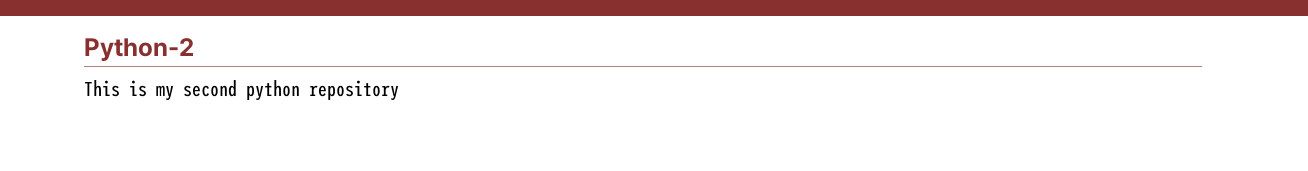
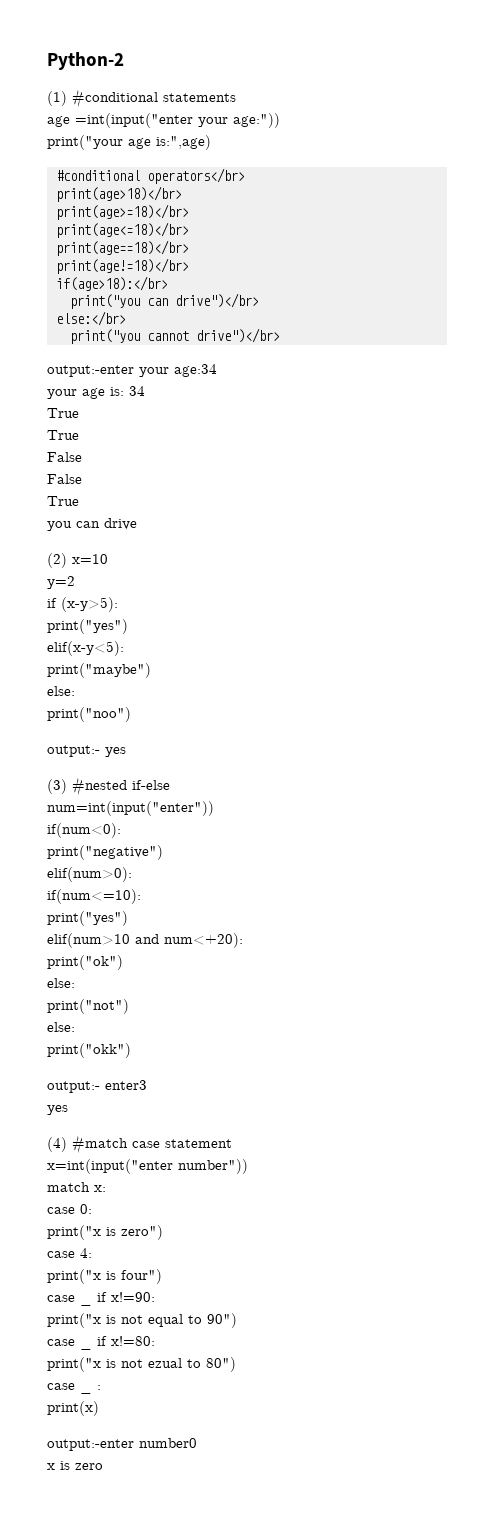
[84,80,399,101] This is my second python repository -> [47,89,236,108] [47,113,280,128] [47,135,211,150] [55,168,245,184] [55,186,182,202] [55,204,189,220] [55,222,189,238] [55,240,189,256] [55,258,189,274] [55,276,168,291] [69,293,259,309] [55,311,126,326] [69,328,280,344] [47,364,217,377] [47,386,145,399] [47,408,79,418] [47,430,79,440] [47,452,82,462] [47,474,82,484] [47,496,79,506] [47,518,137,531] [47,553,108,568] [47,576,75,589] [47,597,118,612] [47,619,128,634] [47,641,124,656] [47,663,151,678] [47,686,75,696] [47,707,131,722] [47,745,126,757] [47,777,170,796] [47,801,214,816] [47,823,121,838] [47,845,163,860] [47,867,132,882] [47,889,141,904] [47,911,128,926] [47,933,243,948] [47,955,123,970] [47,978,75,988] [47,999,129,1014] [47,1022,75,1032] [47,1043,131,1058] [47,1080,147,1093] [47,1105,68,1115] [47,1135,232,1154] [47,1159,248,1174] [47,1182,106,1192] [47,1204,92,1214] [47,1225,163,1240] [47,1248,92,1258] [47,1269,162,1284] [47,1295,75,1302] [80,1302,92,1306] [97,1292,155,1302] [47,1313,237,1328] [47,1339,75,1346] [80,1346,92,1350] [97,1336,155,1346] [47,1357,236,1372] [47,1383,75,1390] [80,1390,92,1394] [97,1385,101,1390] [47,1401,99,1416] [47,1438,197,1451] [47,1461,103,1470] (1) #conditional statements // age =int(input("enter your age:")) // print("your age is:",age) // #conditional operators</br> // print(age>18)</br> // print(age>=18)</br> // print(age<=18)</br> // print(age==18)</br> // print(age!=18)</br> // if(age>18):</br> // print("you can drive")</br> // else:</br> // print("you cannot drive")</br> // output:-enter your age:34 // your age is: 34 // True // True // False // False // True // you can drive // (2) x=10 // y=2 // if (x-y>5): // print("yes") // elif(x-y<5): // print("maybe") // else: // print("noo") // output:- yes // (3) #nested if-else // num=int(input("enter")) // if(num<0): // print("negative") // elif(num>0): // if(num<=10): // print("yes") // elif(num>10 and num<+20): // print("ok") // else: // print("not") // else: // print("okk") // output:- enter3 // yes // (4) #match case statement // x=int(input("enter number")) // match x: // case 0: // print("x is zero") // case 4: // print("x is four") // case _ if x!=90: // print("x is not equal to 90") // case _ if x!=80: // print("x is not ezual to 80") // case _ : // print(x) // output:-enter number0 // x is zero

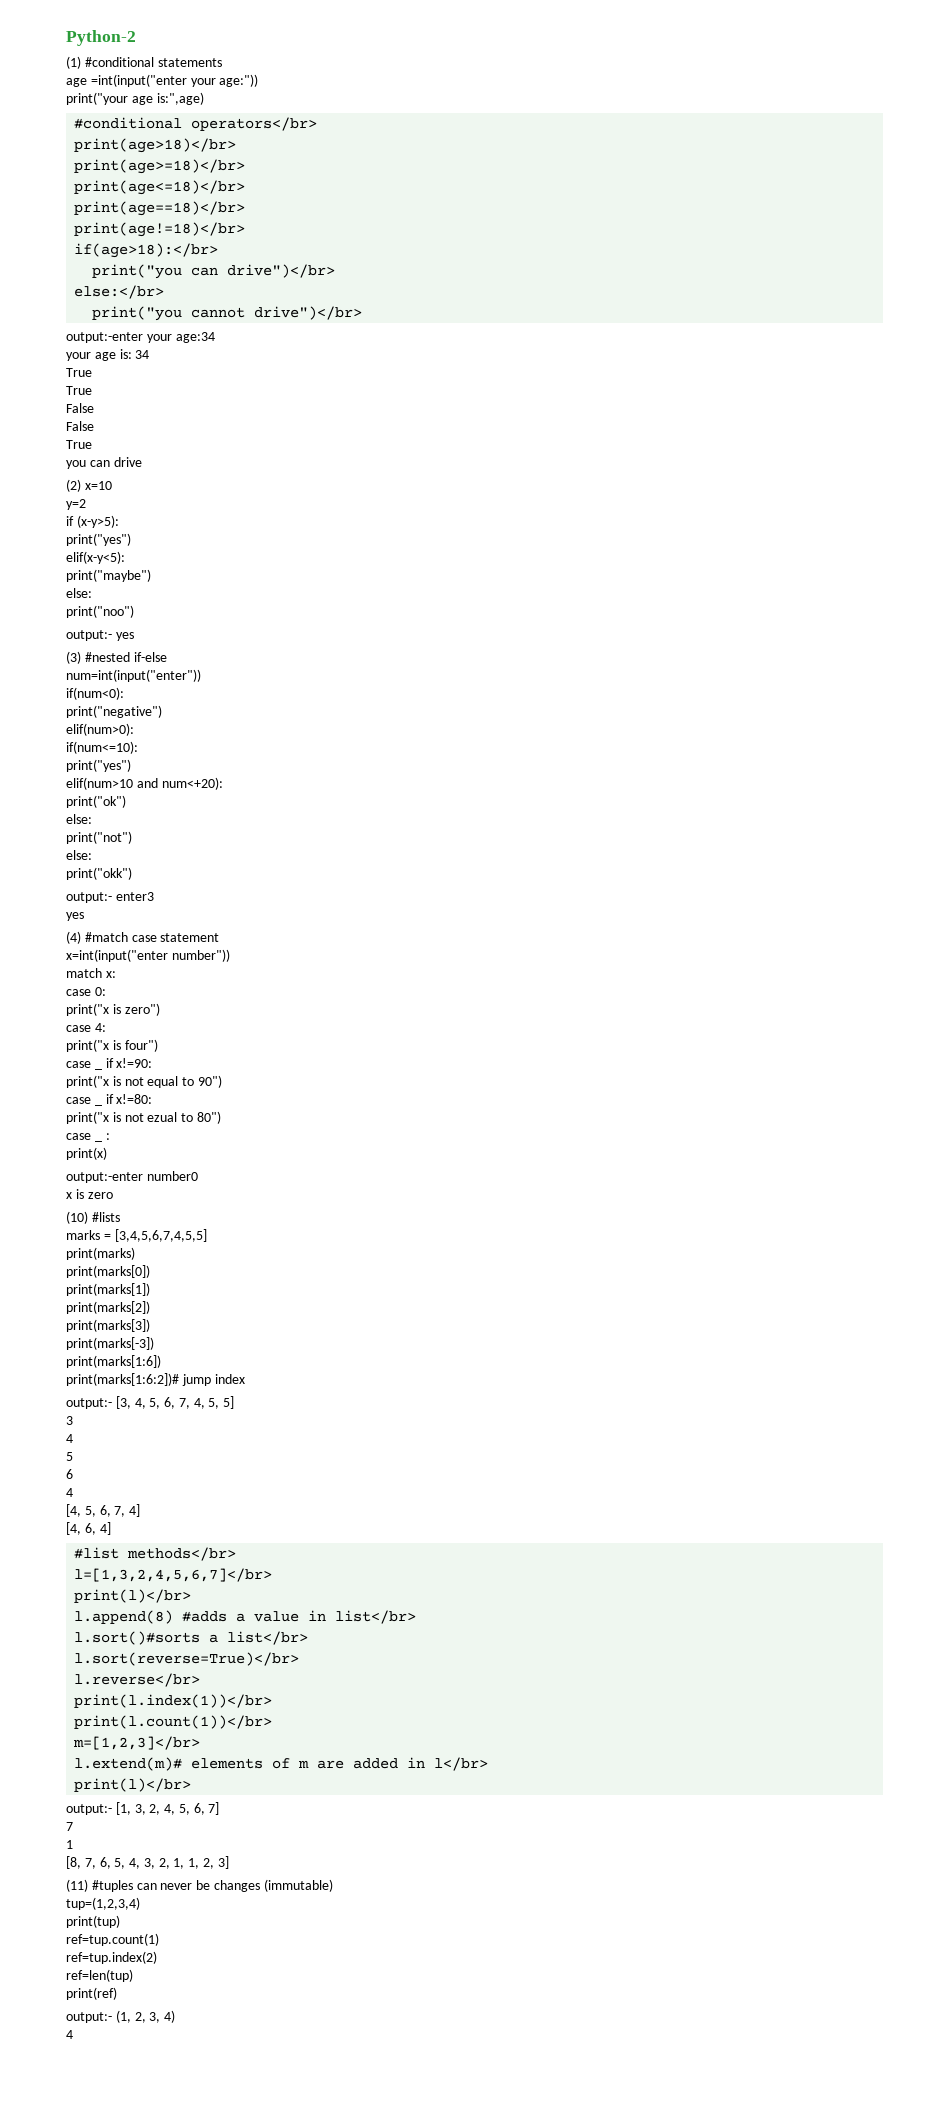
(103, 1466) none -> [66,1211,120,1224] [66,1229,207,1242] [66,1247,135,1260] [66,1265,150,1278] [66,1283,150,1296] [66,1301,150,1314] [66,1319,150,1332] [66,1337,154,1350] [66,1355,161,1368] [66,1373,245,1386] [66,1396,235,1409] [66,1416,73,1425] [66,1434,73,1443] [66,1452,73,1461] [66,1469,73,1479] [66,1488,73,1497] [66,1504,141,1517] [66,1522,111,1535] [74,1547,237,1561] [74,1568,273,1582] [74,1589,192,1603] [74,1610,417,1624] [74,1631,309,1645] [74,1652,300,1666] [74,1673,201,1687] [74,1694,273,1708] [74,1715,273,1729] [73,1736,201,1750] [74,1757,489,1771] [74,1778,192,1792] [66,1802,220,1815] [66,1822,73,1831] [66,1840,73,1849] [66,1856,229,1869] [66,1879,333,1892] [66,1897,140,1910] [66,1915,120,1928] [66,1933,159,1946] [66,1951,157,1964] [66,1969,133,1982] [66,1987,117,2000] [66,2010,176,2023] [66,2030,73,2039] // (10) #lists // marks = [3,4,5,6,7,4,5,5] // print(marks) // print(marks[0]) // print(marks[1]) // print(marks[2]) // print(marks[3]) // print(marks[-3]) // print(marks[1:6]) // print(marks[1:6:2])# jump index // output:- [3, 4, 5, 6, 7, 4, 5, 5] // 3 // 4 // 5 // 6 // 4 // [4, 5, 6, 7, 4] // [4, 6, 4] // #list methods</br> // l=[1,3,2,4,5,6,7]</br> // print(l)</br> // l.append(8) #adds a value in list</br> // l.sort()#sorts a list</br> // l.sort(reverse=True)</br> // l.reverse</br> // print(l.index(1))</br> // print(l.count(1))</br> // m=[1,2,3]</br> // l.extend(m)# elements of m are added in l</br> // print(l)</br> // output:- [1, 3, 2, 4, 5, 6, 7] // 7 // 1 // [8, 7, 6, 5, 4, 3, 2, 1, 1, 2, 3] // (11) #tuples can never be changes (immutable) // tup=(1,2,3,4) // print(tup) // ref=tup.count(1) // ref=tup.index(2) // ref=len(tup) // print(ref) // output:- (1, 2, 3, 4) // 4

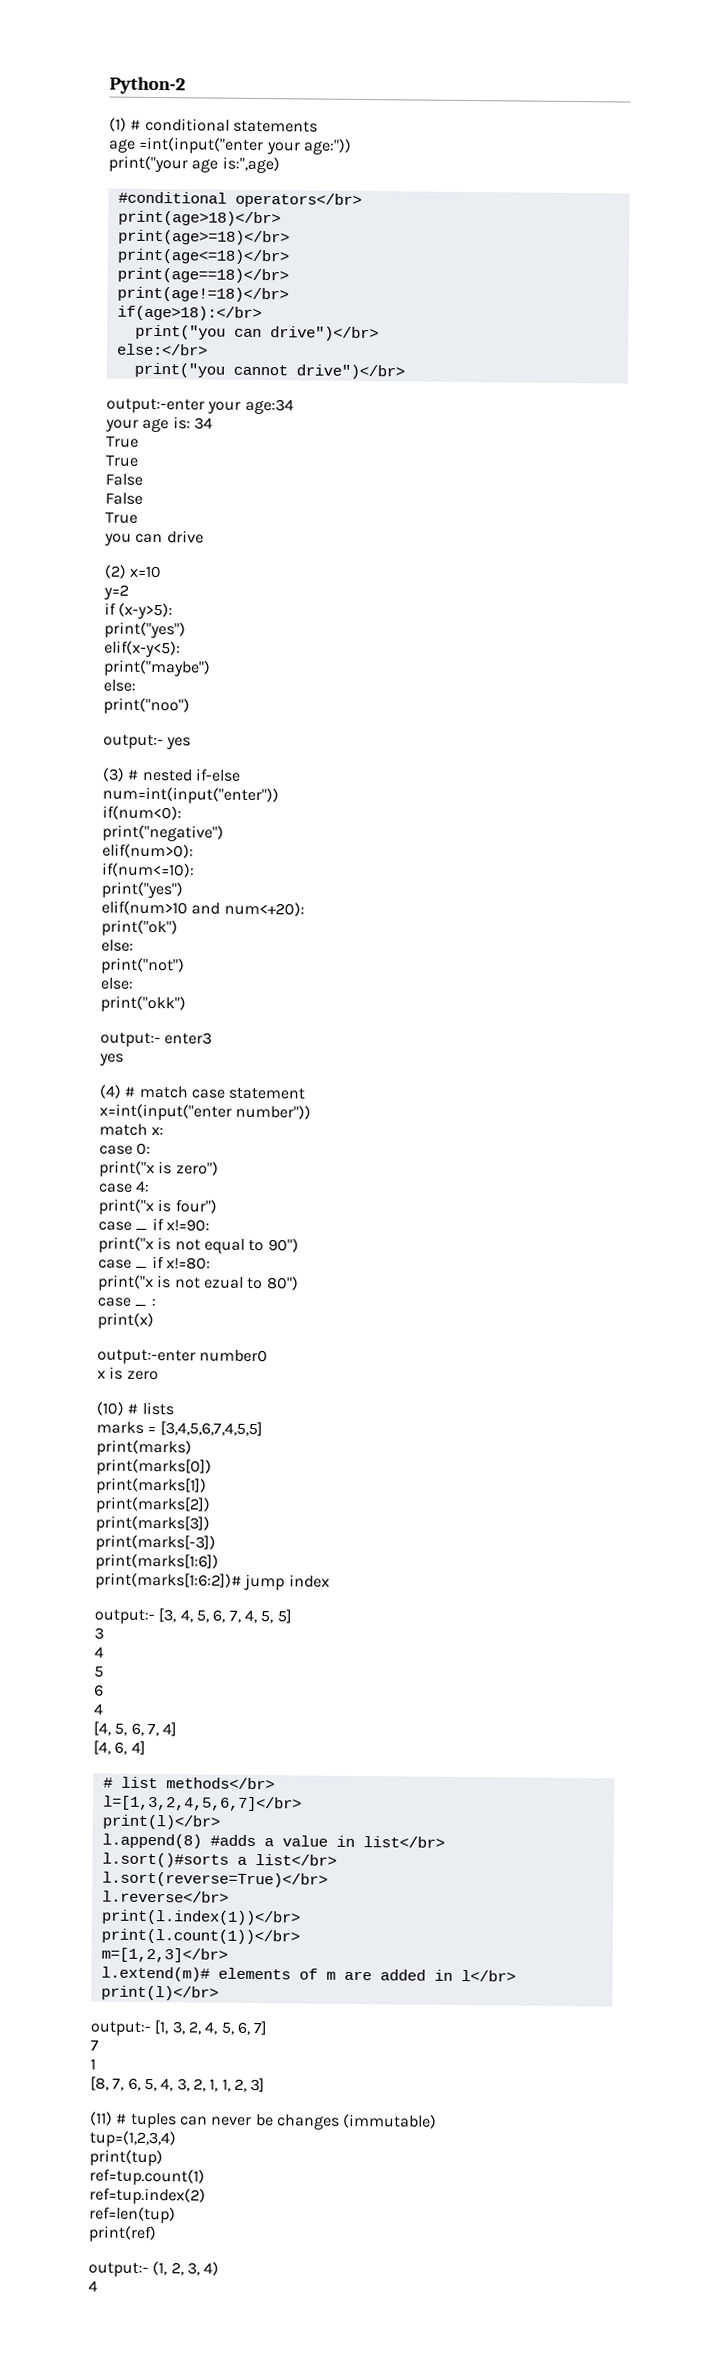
[84,57,154,67] #conditional -> [130,117,230,132] # conditional
[84,652,130,662] #nested -> [127,768,193,782] # nested
[84,932,128,942] #match -> [124,1085,188,1099] # match
[91,1212,120,1222] #lists -> [127,1401,174,1416] # lists
[74,1547,120,1559] #list -> [102,1776,158,1789] # list
[91,1880,133,1892] #tuples -> [116,2112,177,2129] # tuples

